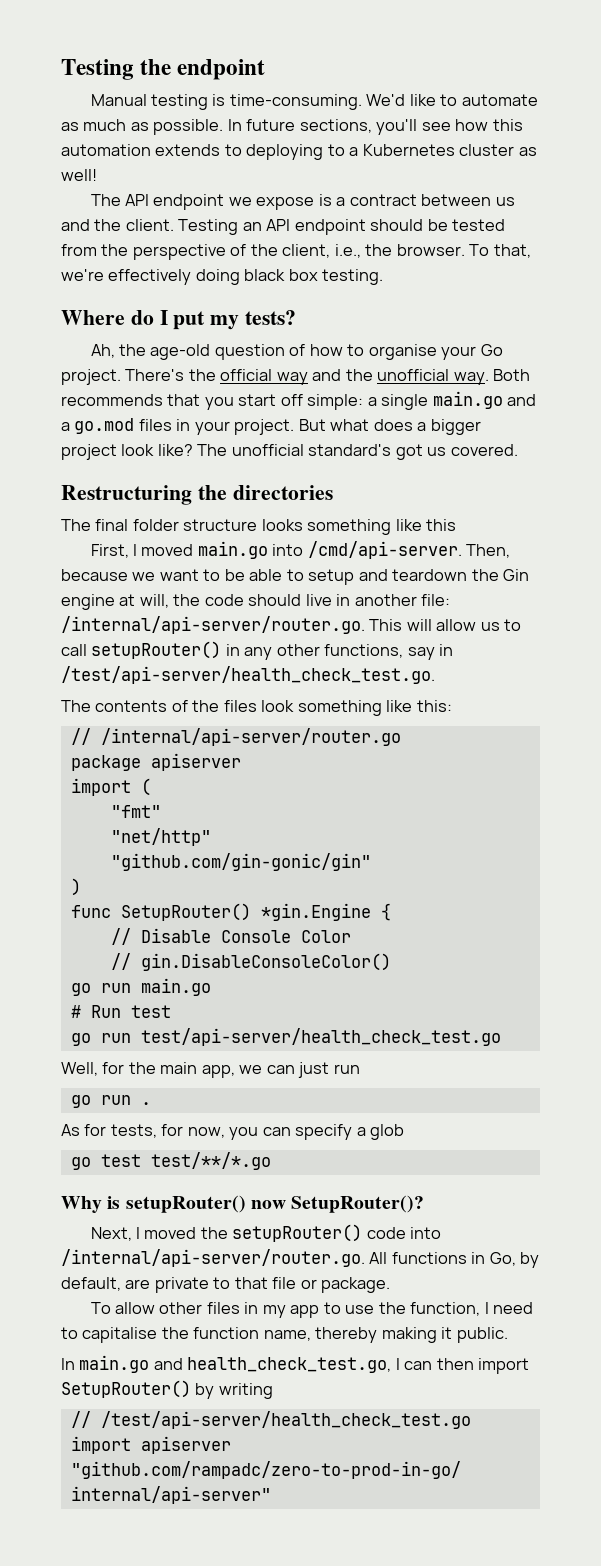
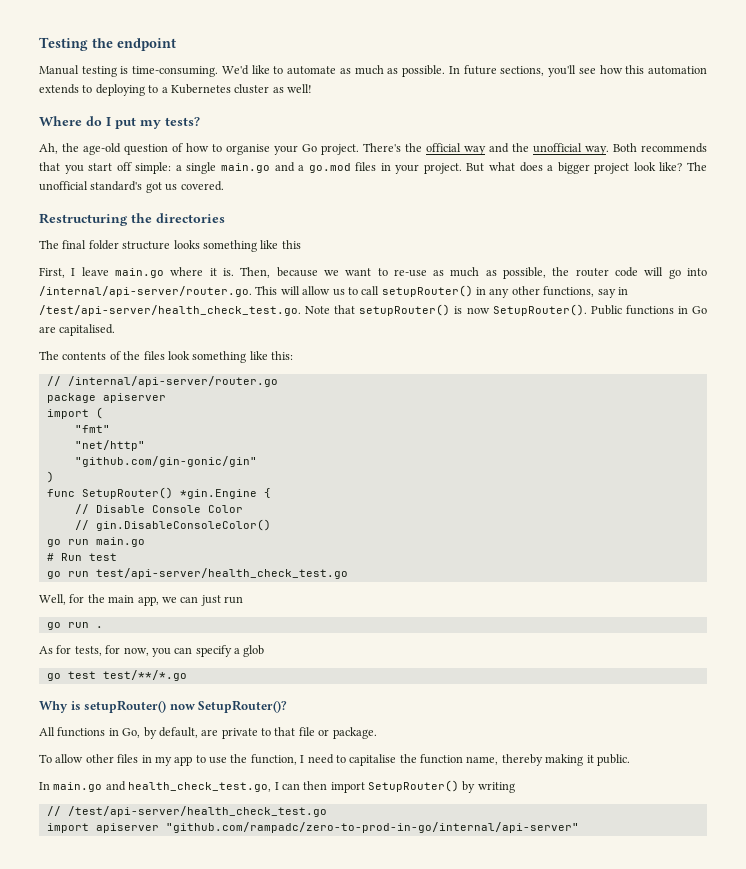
[90,194,515,210] [61,219,506,235] [61,244,531,260] [61,269,384,285] // The API endpoint we expose is a contract between us and the client. Testing an API endpoint should be tested from the perspective of the client, i.e., the browser. To that, we're effectively doing black box testing. -> (312, 88) none
[141,541,462,559] moved main.go into /cmd/api-server. -> [81,267,234,278] leave main.go where it is.
[224,569,530,585] [61,594,451,610] be able to setup and teardown the Gin engine at will, the code should live in another file: -> [393,267,708,279] re-use as much as possible, the router code will go into
(435, 675) none -> [305,304,708,316] [39,324,116,336] Note that setupRouter() is now SetupRouter(). Public functions in Go are capitalised.
[90,1224,442,1242] [61,1249,365,1267] Next, I moved the setupRouter() code into /internal/api-server/router.go. -> (288, 706) none

